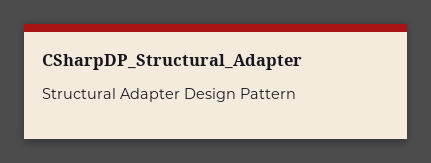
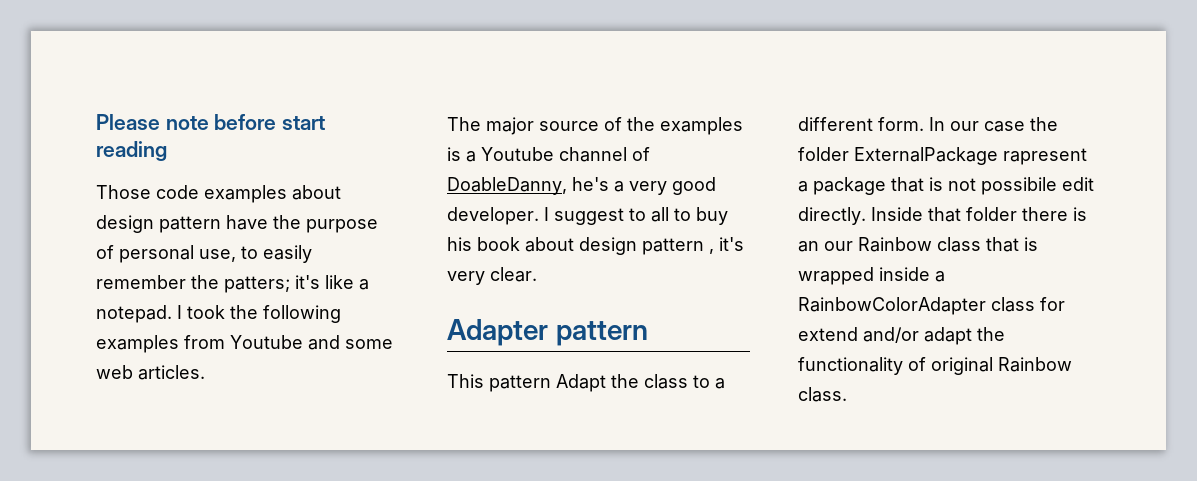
[42,54,302,70] [42,88,296,102] CSharpDP_Structural_Adapter // Structural Adapter Design Pattern -> [96,114,326,130] [96,141,167,161] [96,185,341,203] [96,215,378,233] [96,245,312,263] [96,275,369,293] [96,305,341,323] [96,335,393,353] [96,365,205,380] [447,117,743,135] [447,147,650,162] [447,177,716,195] [447,207,728,225] [447,237,744,255] [447,267,537,285] [447,319,648,346] [447,374,725,392] [798,117,1058,132] [798,147,1087,165] [798,177,1094,195] [798,207,1087,225] [798,237,1038,252] [798,267,945,285] [798,297,1065,315] [798,327,1005,345] [798,357,1072,375] [798,387,847,402] Please note before start reading // Those code examples about design pattern have the purpose of personal use, to easily remember the patters; it's like a notepad. I took the following examples from Youtube and some web articles. // The major source of the examples is a Youtube channel of DoableDanny, he's a very good developer. I suggest to all to buy his book about design pattern , it's very clear. // Adapter pattern // This pattern Adapt the class to a different form. In our case the folder ExternalPackage rapresent a package that is not possibile edit directly. Inside that folder there is an our Rainbow class that is wrapped inside a RainbowColorAdapter class for extend and/or adapt the functionality of original Rainbow class.

